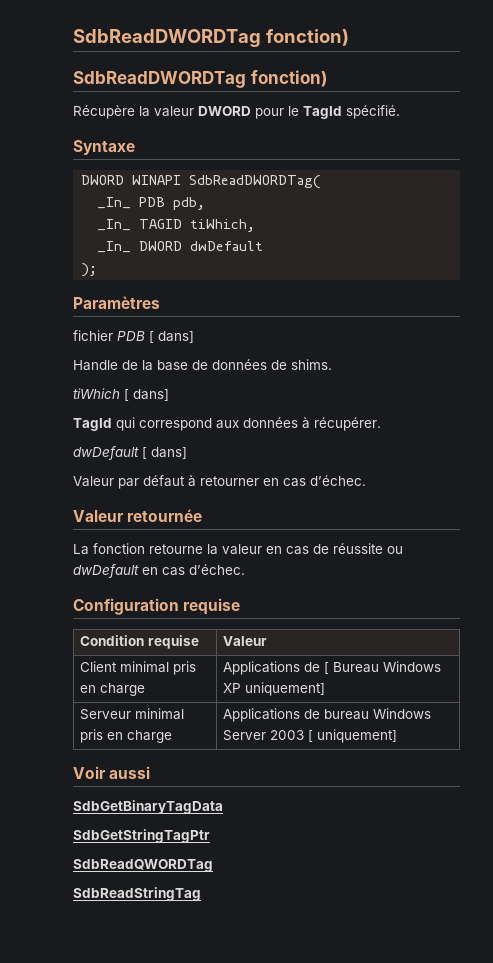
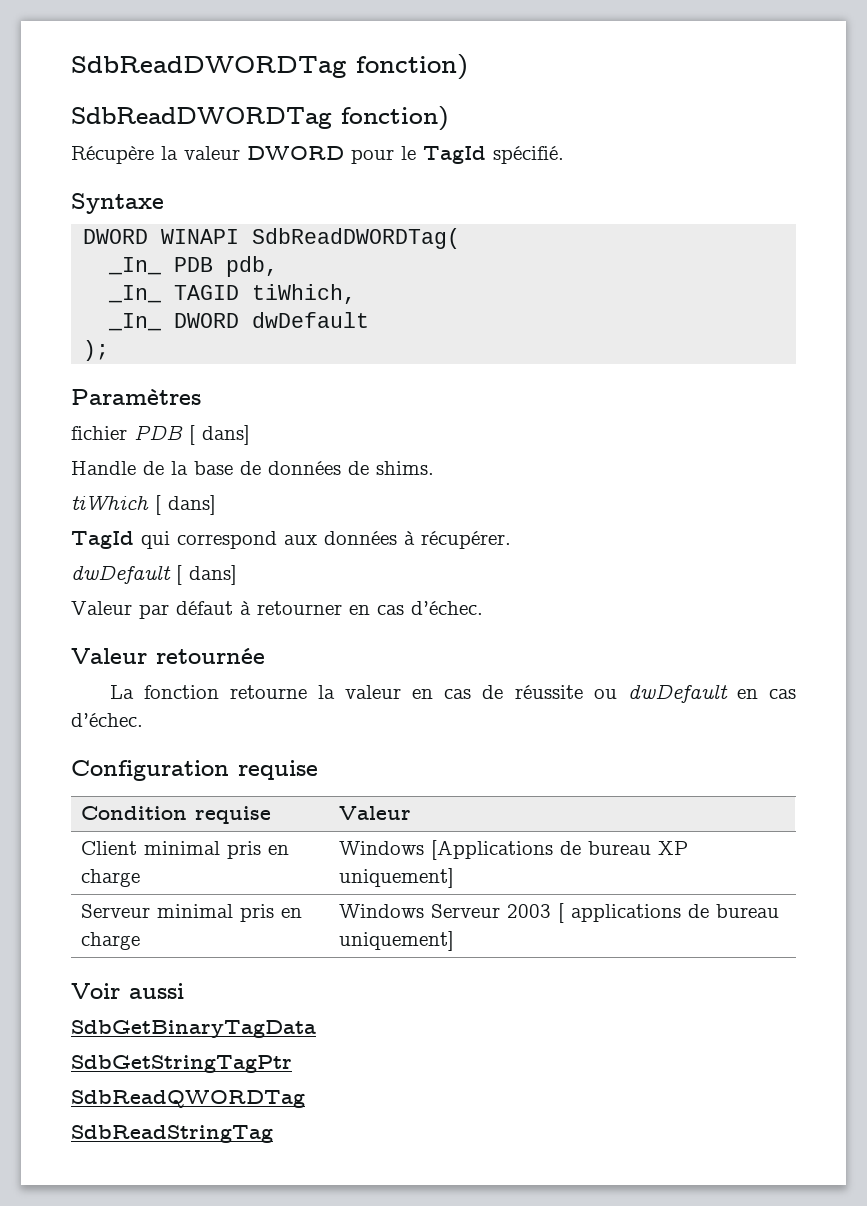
[223,661,442,675] Applications de [ Bureau Windows -> [339,840,652,860] Windows [Applications de bureau
[223,708,432,722] [223,730,314,742] Applications de bureau Windows Server 2003 [ -> [339,903,780,923] Windows Serveur 2003 [ applications de bureau

